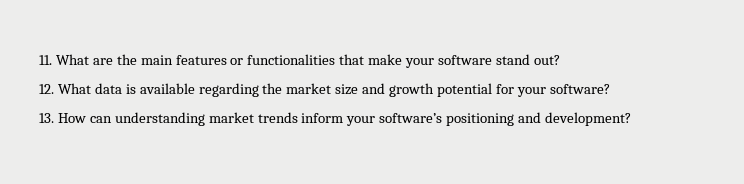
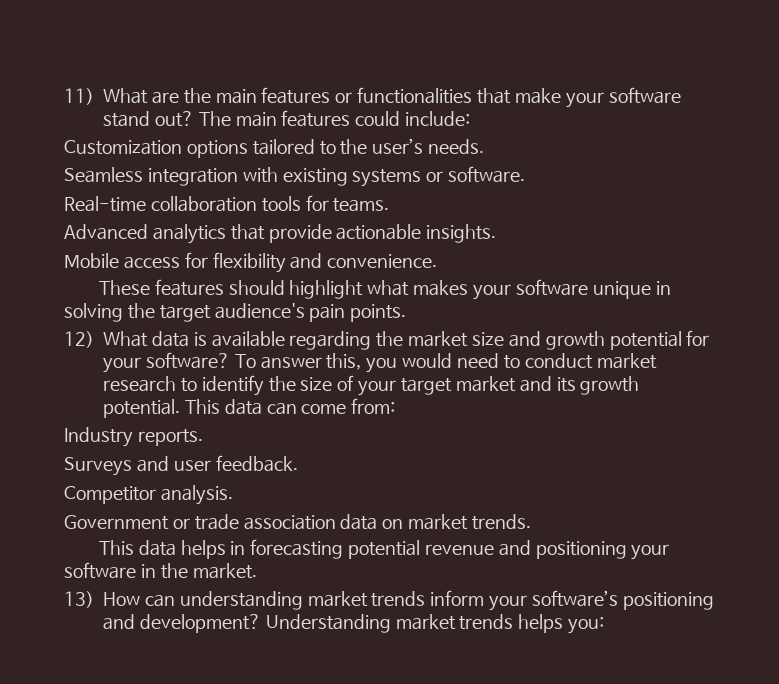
[39,55,52,65] 11. -> [64,88,94,105] 11)
[39,84,54,94] // 12. -> [198,110,471,127] [64,138,485,158] [64,166,526,187] [64,195,390,212] [64,224,497,244] [64,252,438,273] [98,279,671,300] [64,303,407,322] [64,331,94,348] The main features could include: // Customization options tailored to the user’s needs. // Seamless integration with existing systems or software. // Real-time collaboration tools for teams. // Advanced analytics that provide actionable insights. // Mobile access for flexibility and convenience. // These features should highlight what makes your software unique in solving the target audience's pain points. // 12)
[39,113,54,123] // 13. -> [234,353,657,373] [103,375,640,396] [103,398,396,418] [64,427,203,447] [64,455,298,476] [64,485,233,505] [64,514,532,530] [98,539,670,560] [64,562,257,579] [64,591,94,608] To answer this, you would need to conduct market research to identify the size of your target market and its growth potential. This data can come from: // Industry reports. // Surveys and user feedback. // Competitor analysis. // Government or trade association data on market trends. // This data helps in forecasting potential revenue and positioning your software in the market. // 13)
(632, 119) none -> [265,614,605,634] Understanding market trends helps you:

